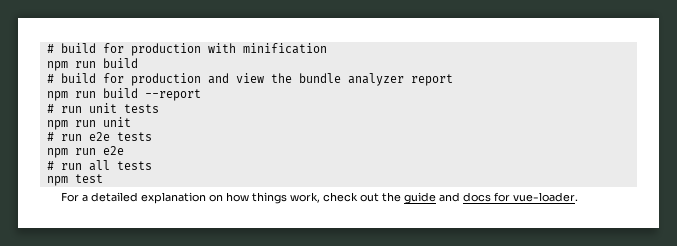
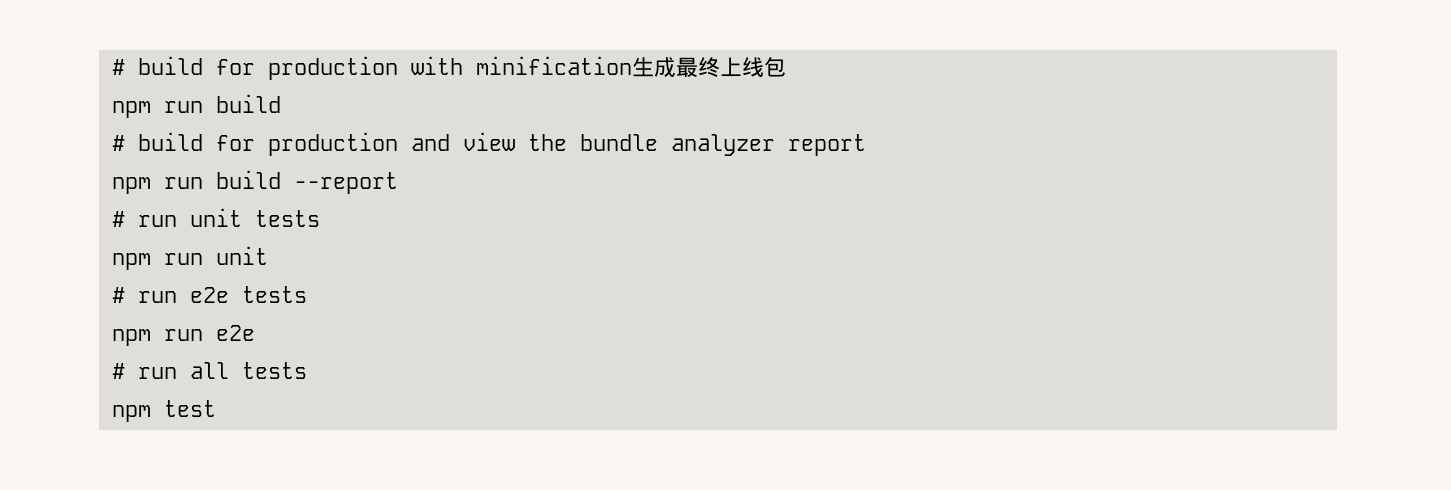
(327, 48) none -> [632,57,787,78] 生成最终上线包
[61,192,579,204] // For a detailed explanation on how things work, check out the guide and docs for vue-loader. -> (217, 408) none

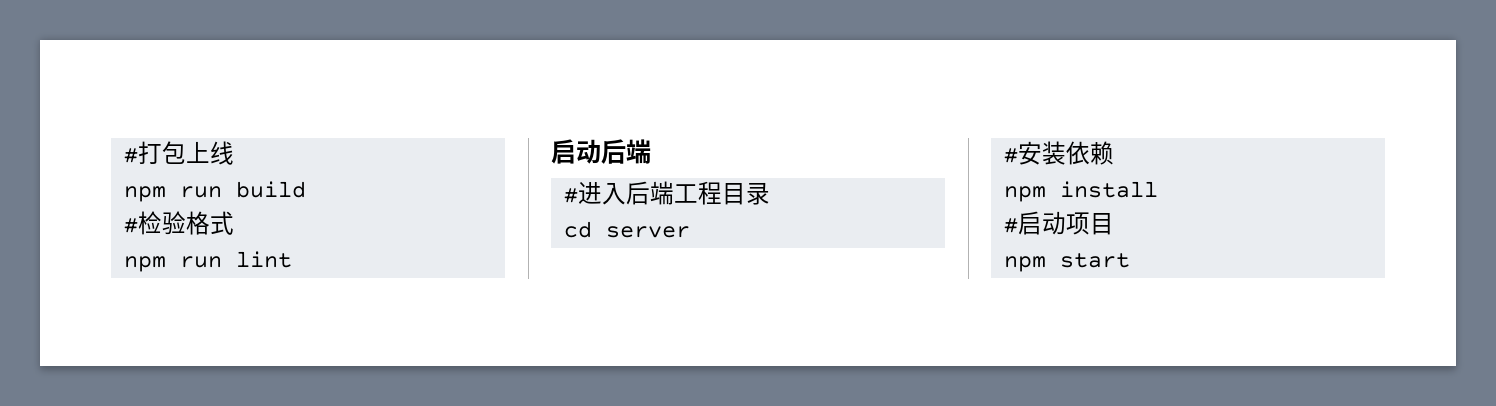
[112,56,721,80] # build for production with minification生成最终 -> [123,141,186,164] #打包
[764,57,787,77] 包 -> (234, 153) none
[138,132,867,156] [112,170,399,194] [112,208,321,227] [112,246,269,270] [112,286,308,303] [112,325,256,346] [112,362,308,379] [112,400,217,422] build for production and view the bundle analyzer report // npm run build --report // # run unit tests // npm run unit // # run e2e tests // npm run e2e // # run all tests // npm test -> [137,211,234,235] [123,251,292,272] [551,139,651,164] [563,181,770,205] [563,221,690,238] [1003,141,1114,165] [1003,181,1158,202] [1003,211,1114,235] [1003,253,1130,272] 检验格式 // npm run lint // 启动后端 // #进入后端工程目录 // cd server // #安装依赖 // npm install // #启动项目 // npm start

